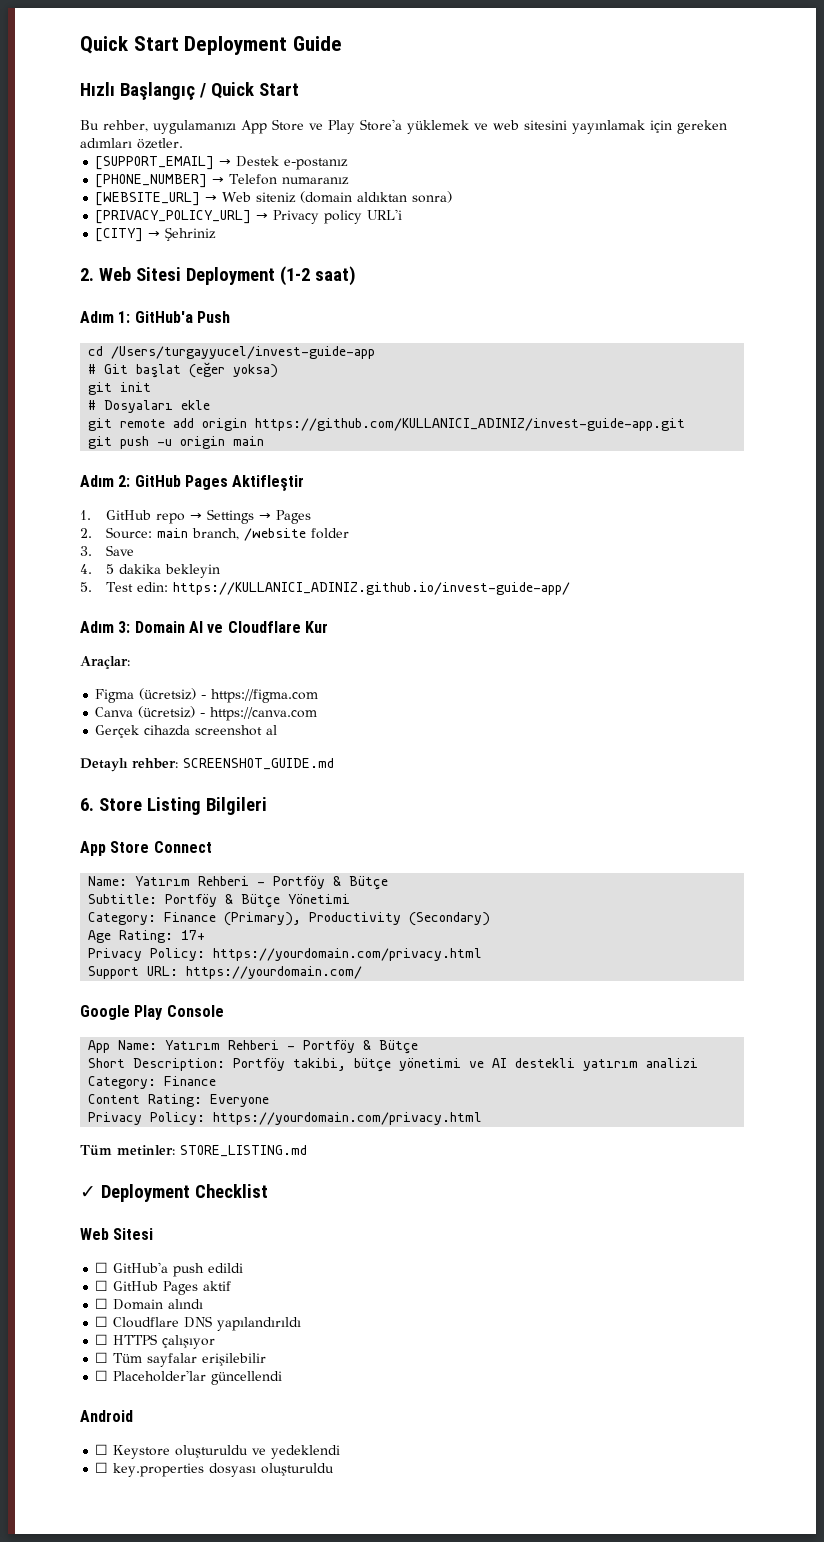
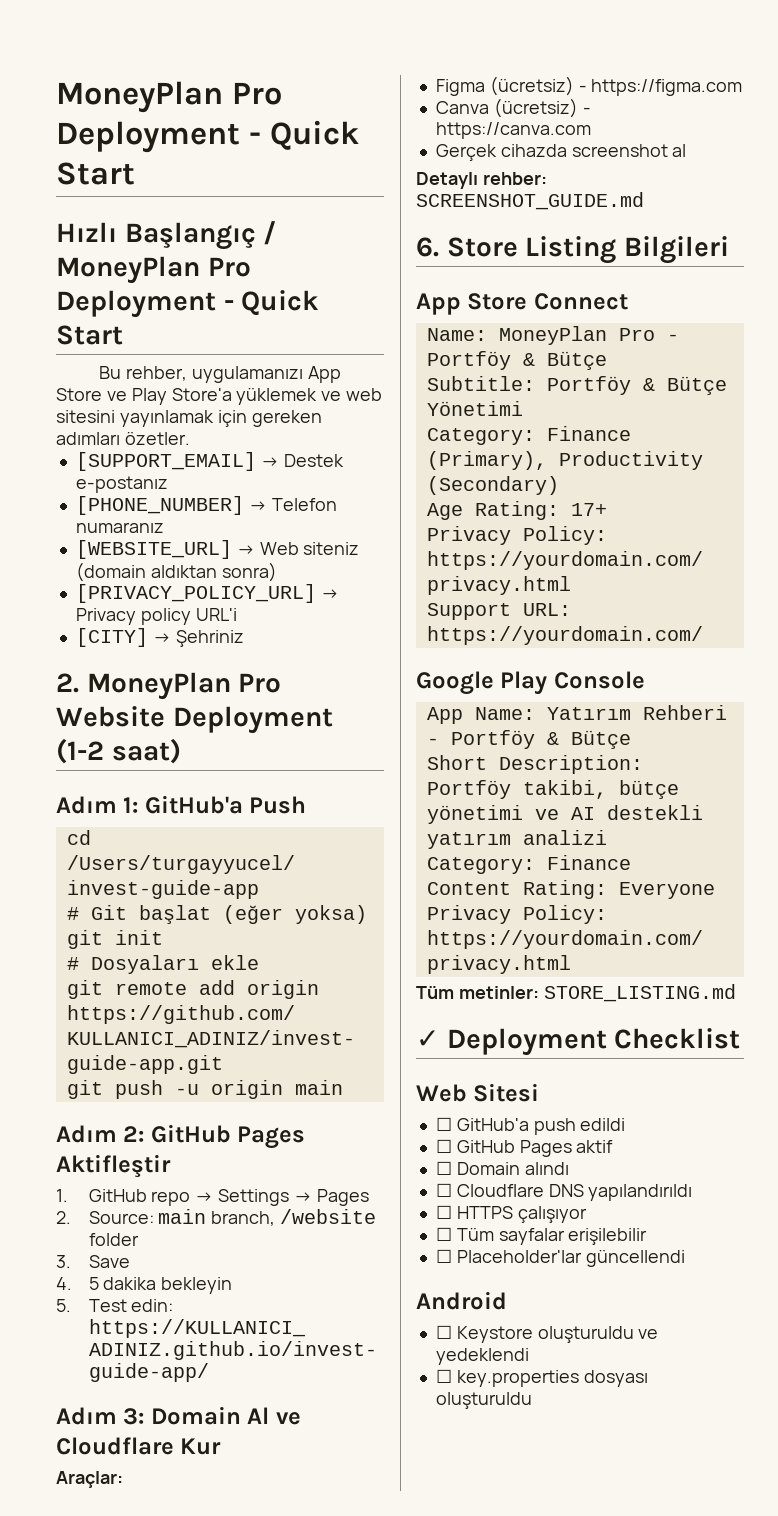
[80,36,343,55] Quick Start Deployment Guide -> [56,81,282,113] [56,120,359,153] [56,162,135,185] MoneyPlan Pro Deployment - Quick Start
(206, 90) none -> [56,256,251,284] [56,290,234,318] MoneyPlan Pro Deployment -
[98,267,181,281] Web Sitesi -> [86,672,282,700] [56,706,165,727] MoneyPlan Pro Website
[135,876,250,886] Yatırım Rehberi -> [498,326,655,345] MoneyPlan Pro

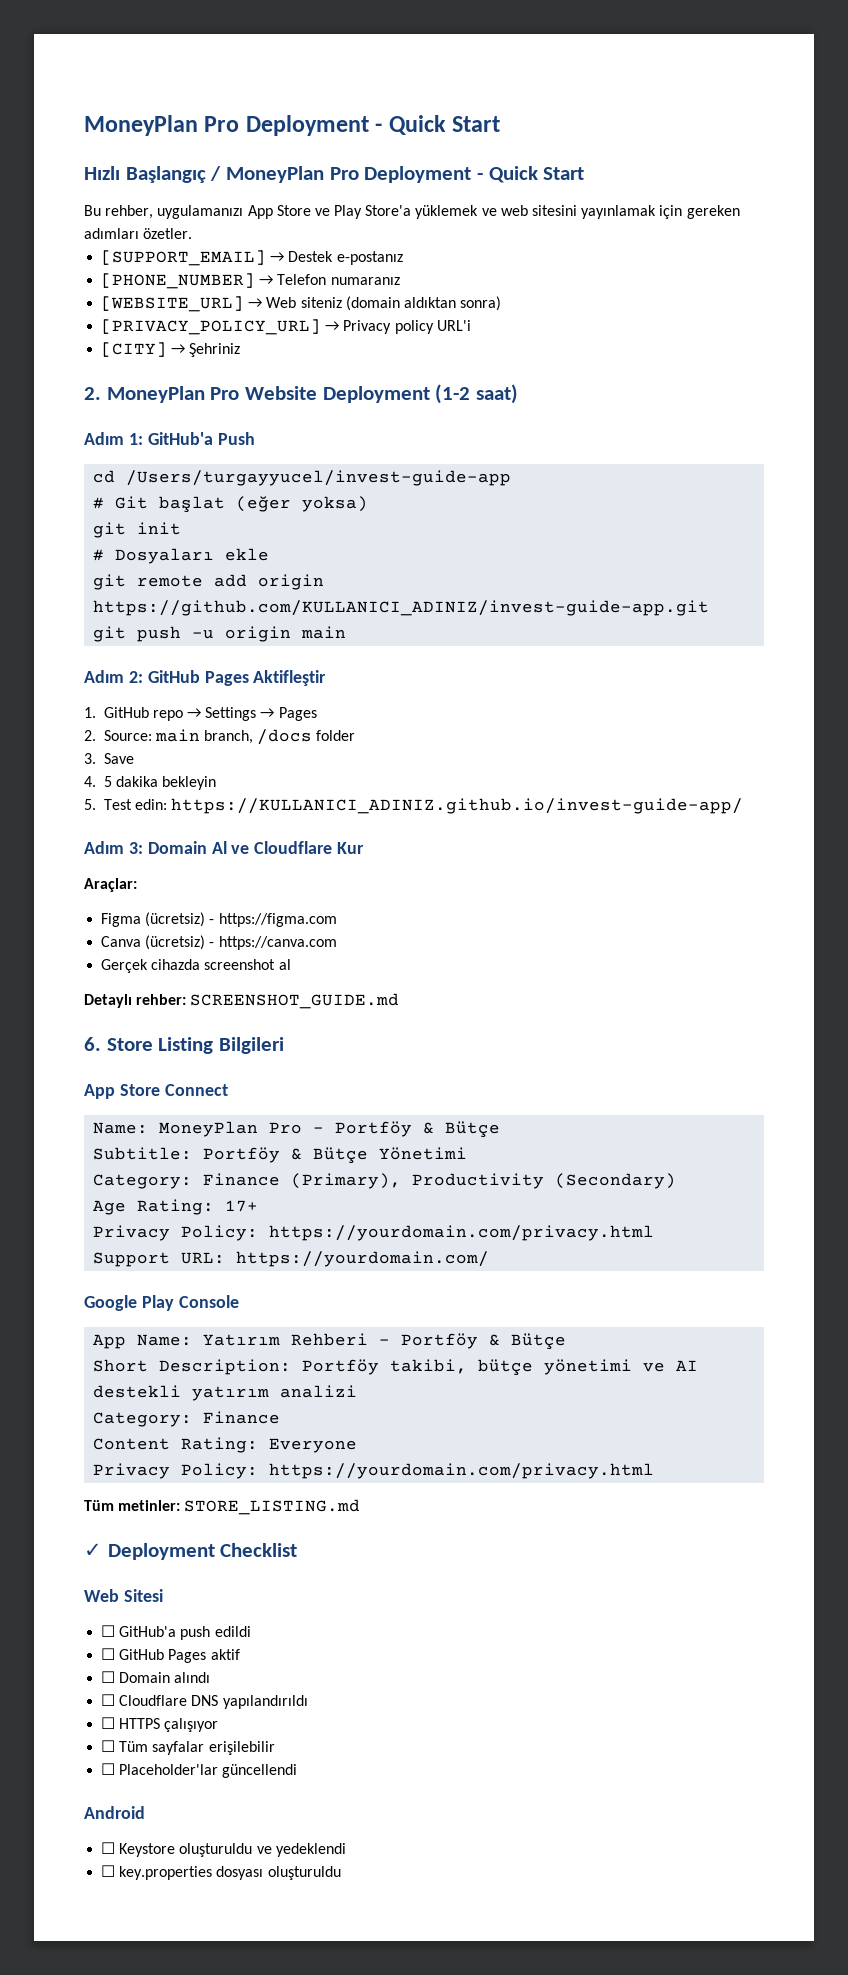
[280,1209,377,1224] /website -> [257,729,313,745] /docs

